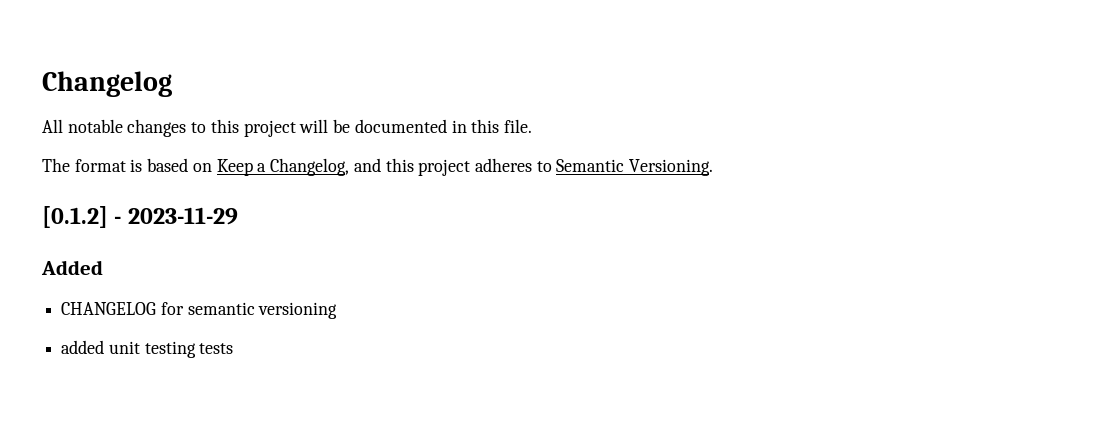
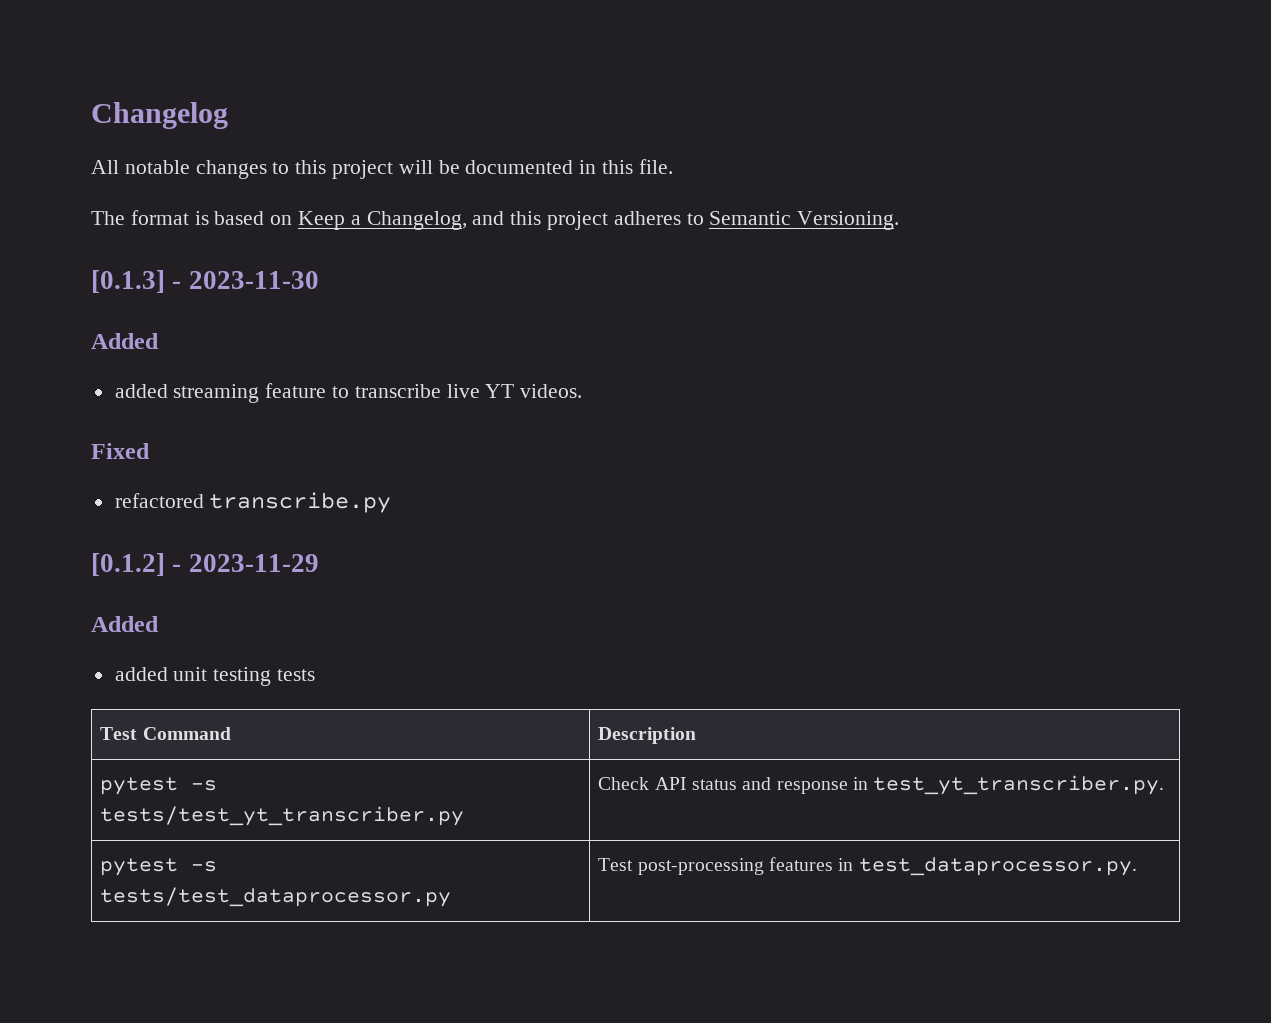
(714, 167) none -> [91,270,319,293] [91,333,159,349] [114,383,583,403] [91,443,150,459] [114,492,392,513] // [0.1.3] - 2023-11-30 // Added // added streaming feature to transcribe live YT videos. // Fixed // refactored transcribe.py
[61,302,338,319] // CHANGELOG for semantic versioning -> (159, 624) none
(234, 348) none -> [100,727,231,740] [598,727,697,744] [100,777,218,795] [100,806,465,826] [598,775,1165,795] [100,858,218,876] [100,887,452,907] [598,857,1137,876] // Test Command | Description // pytest -s tests/test_yt_transcriber.py | Check API status and response in test_yt_transcriber.py. // pytest -s tests/test_dataprocessor.py | Test post-processing features in test_dataprocessor.py.

